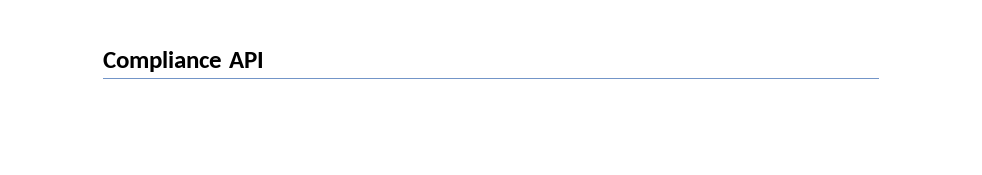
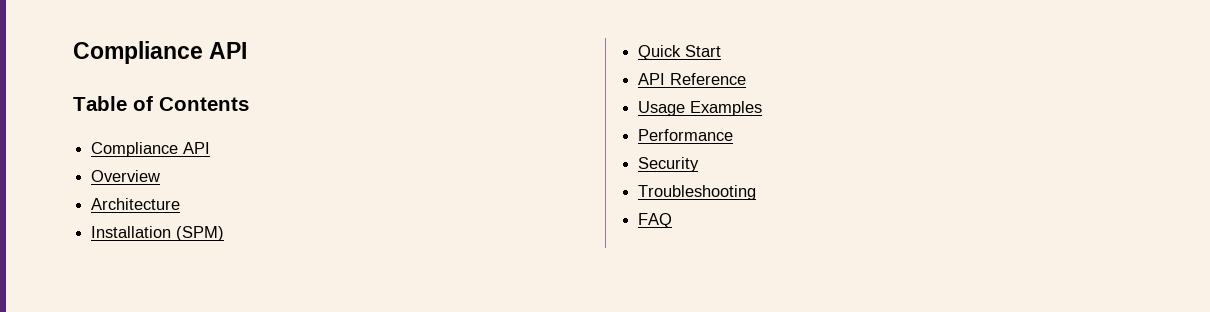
[103,51,264,72] Compliance API -> [73,41,248,64] [73,96,249,111] [91,142,211,157] [91,170,161,182] [91,198,181,210] [91,226,225,241] [638,45,722,60] [638,73,747,85] [638,101,763,116] [638,129,734,141] [638,157,700,172] [638,185,757,200] [638,213,673,228] Compliance API // Table of Contents // Compliance API // Overview // Architecture // Installation (SPM) // Quick Start // API Reference // Usage Examples // Performance // Security // Troubleshooting // FAQ

